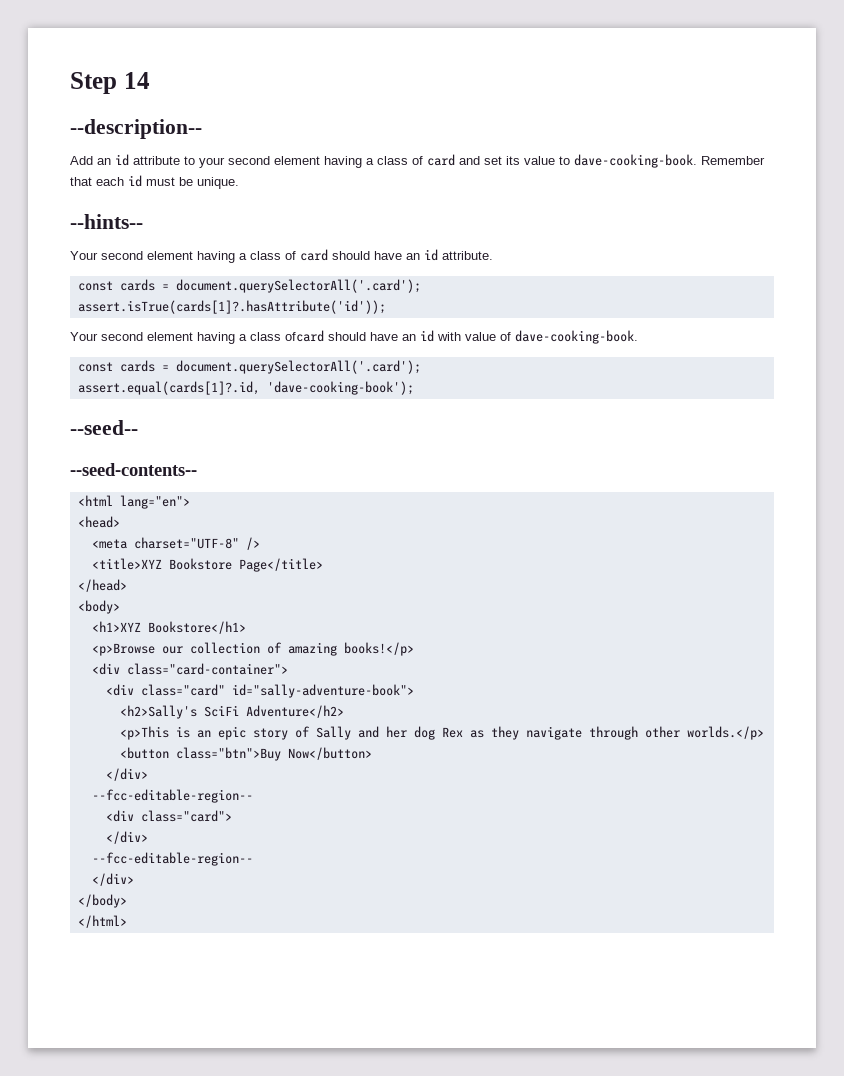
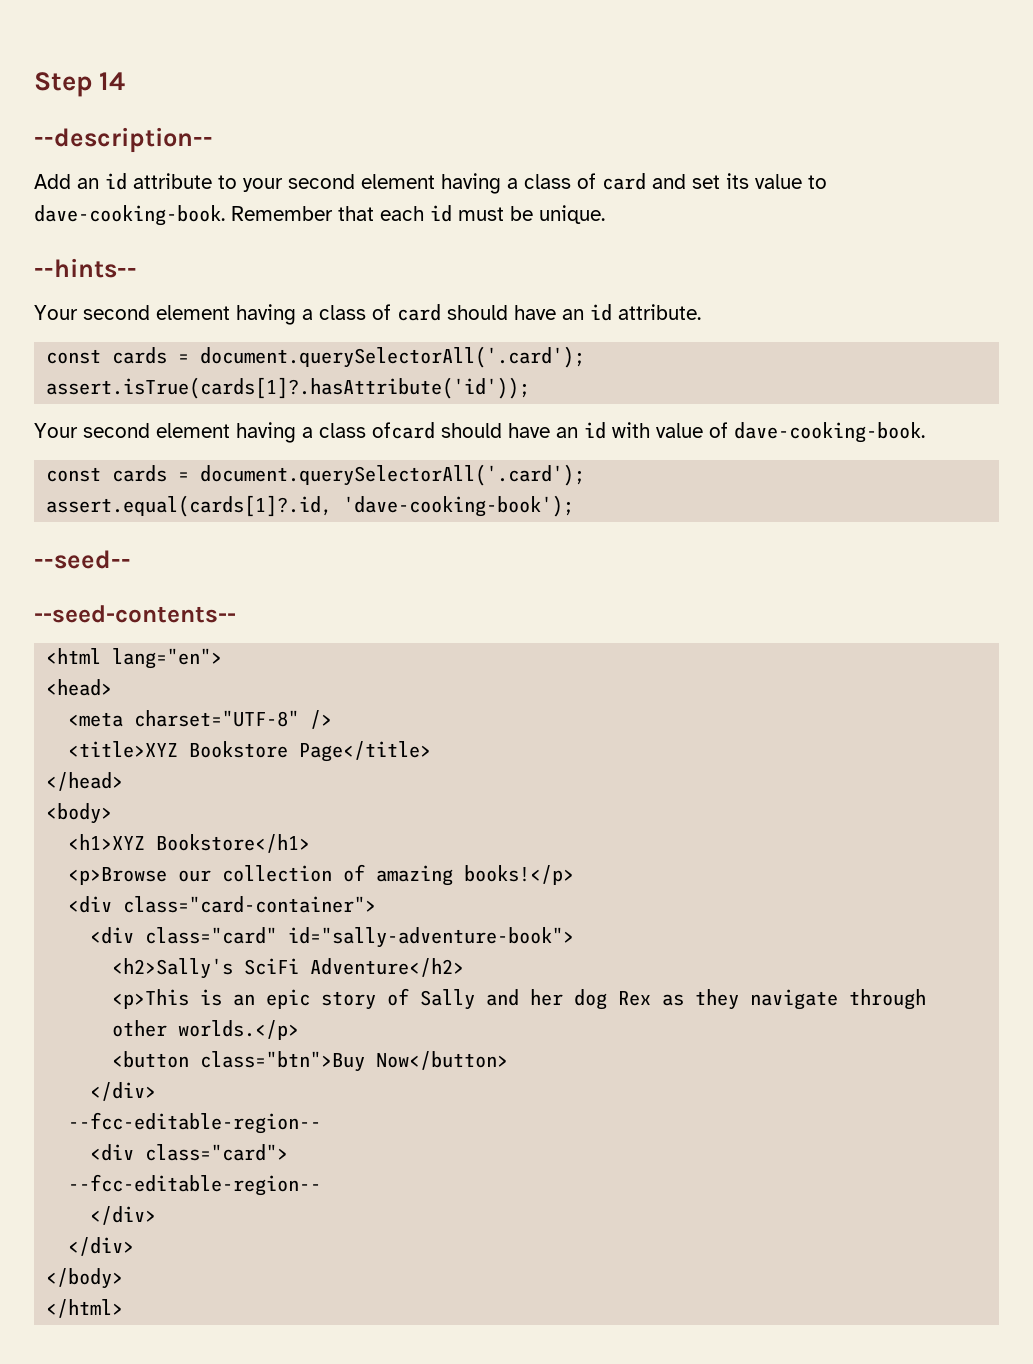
[105,831,148,844] [91,852,253,866] // </div> // --fcc-editable-region-- -> [68,1174,322,1196] [90,1206,157,1225] // --fcc-editable-region-- // </div>

